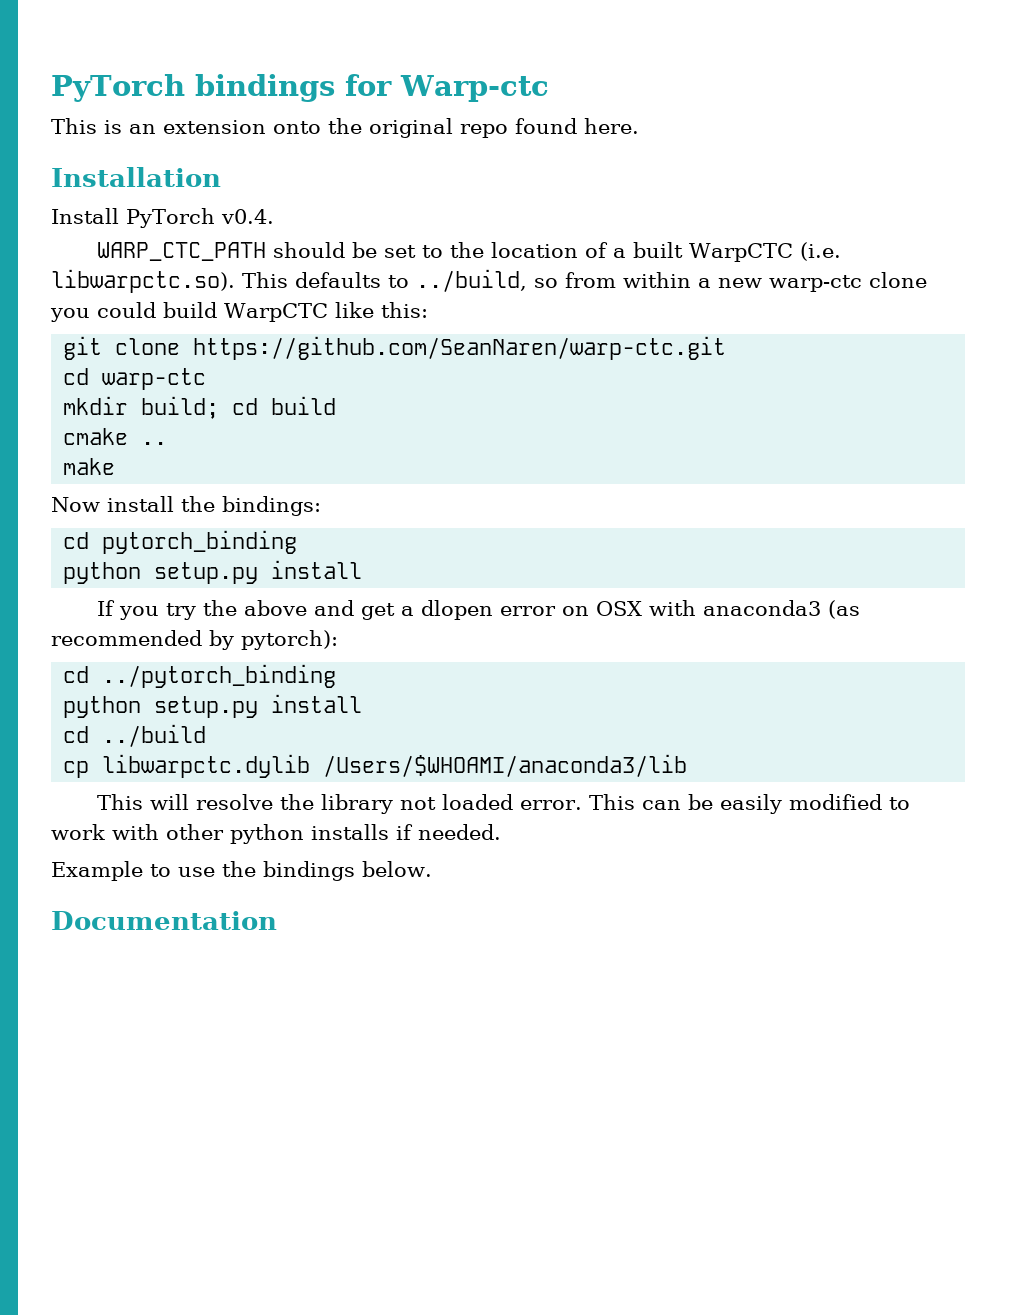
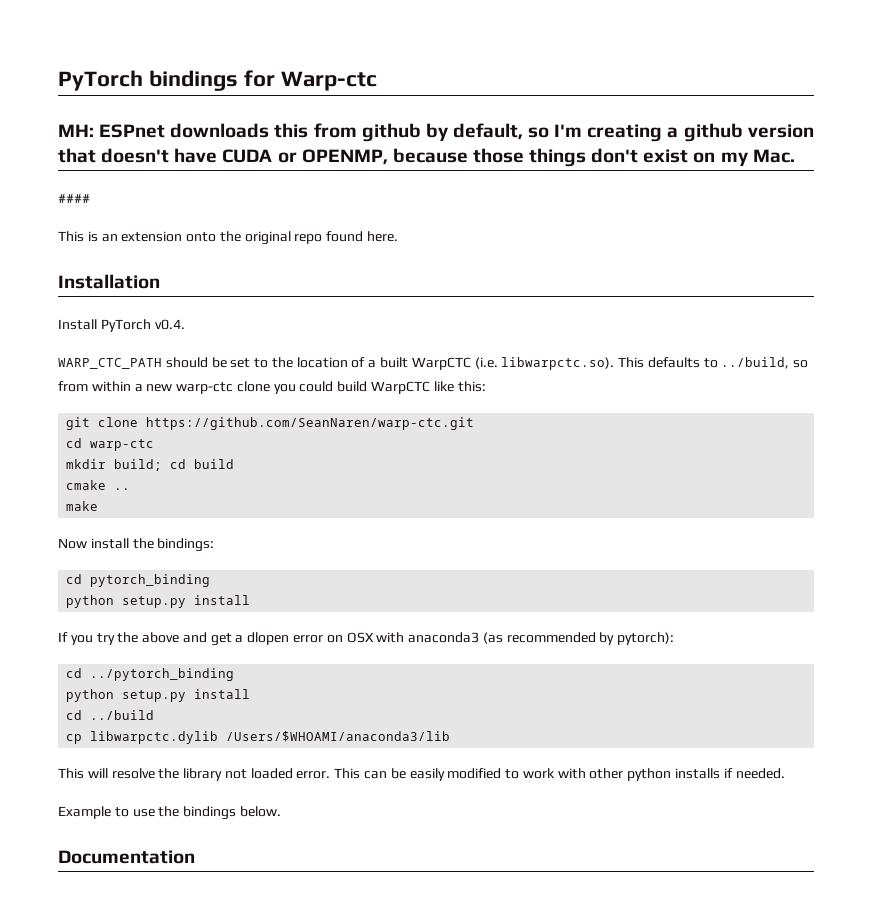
(549, 88) none -> [58,123,814,142] [58,148,795,167] [58,194,90,203] // MH: ESPnet downloads this from github by default, so I'm creating a github version that doesn't have CUDA or OPENMP, because those things don't exist on my Mac. // ####

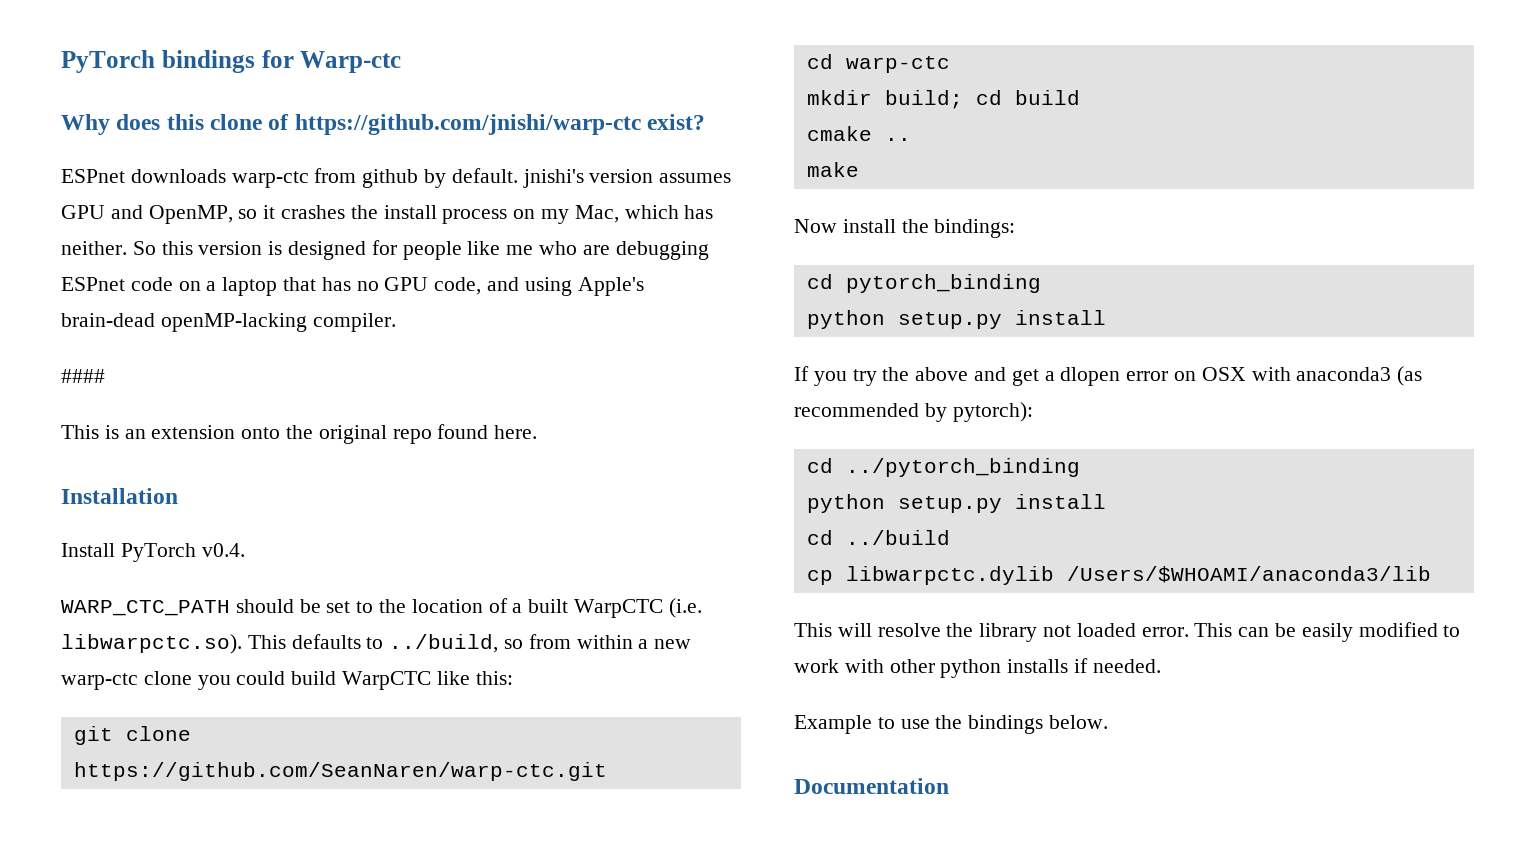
[58,124,94,137] MH: -> [61,114,706,135] Why does this clone of https://github.com/jnishi/warp-ctc exist? //
[274,123,309,138] this -> [231,171,309,188] warp-ctc
[452,123,814,142] [58,148,795,167] default, so I'm creating a github version that doesn't have CUDA or OPENMP, because those things don't exist on my Mac. -> [451,168,732,188] [61,205,714,224] [61,240,709,260] [61,277,644,296] [61,313,396,332] default. jnishi's version assumes GPU and OpenMP, so it crashes the install process on my Mac, which has neither. So this version is designed for people like me who are debugging ESPnet code on a laptop that has no GPU code, and using Apple's brain-dead openMP-lacking compiler.

